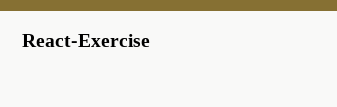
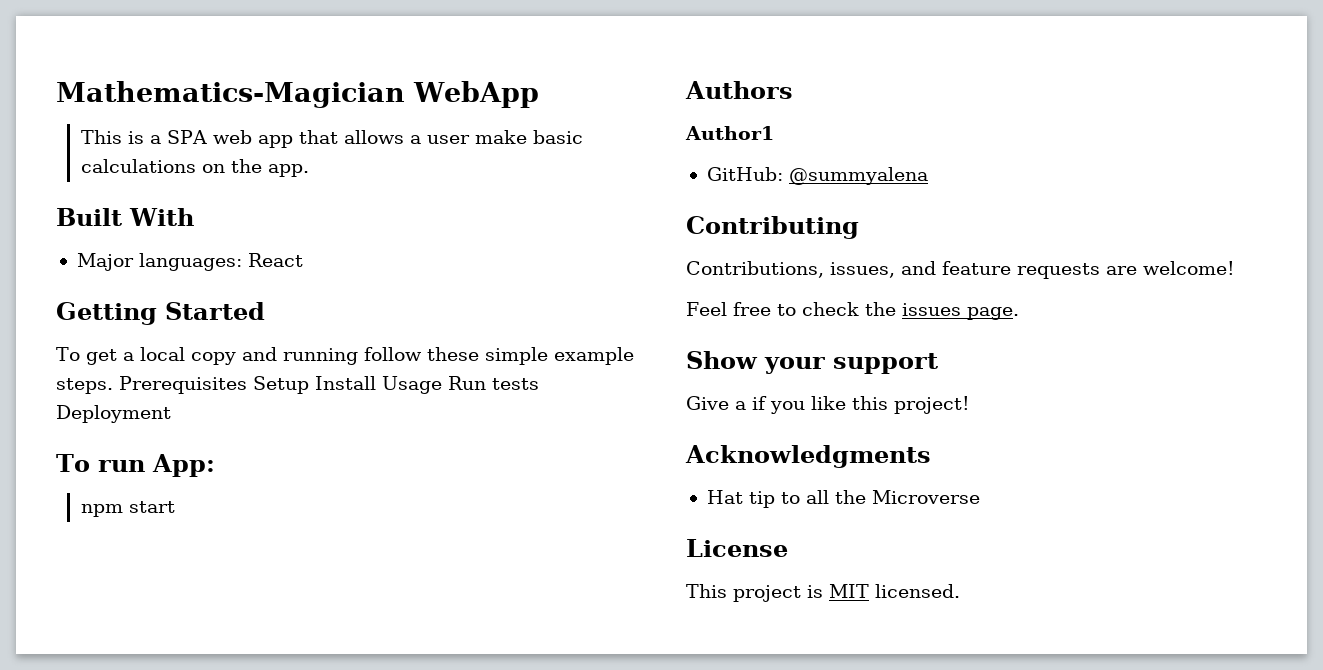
[22,34,150,47] React-Exercise -> [56,81,539,108] [80,130,583,148] [80,159,309,177] [56,208,194,226] [76,253,303,271] [56,302,265,325] [56,347,634,365] [56,376,539,394] [56,405,171,423] [56,454,215,477] [80,501,175,517] [685,81,793,99] [685,126,774,140] [706,167,928,185] [686,216,859,239] [686,261,1235,279] [686,302,1019,320] [686,351,938,374] [686,396,970,414] [685,445,931,468] [706,490,980,508] [686,539,788,557] [686,584,960,602] Mathematics-Magician WebApp // This is a SPA web app that allows a user make basic calculations on the app. // Built With // Major languages: React // Getting Started // To get a local copy and running follow these simple example steps. Prerequisites Setup Install Usage Run tests Deployment // To run App: // npm start // Authors // Author1 // GitHub: @summyalena // Contributing // Contributions, issues, and feature requests are welcome! // Feel free to check the issues page. // Show your support // Give a if you like this project! // Acknowledgments // Hat tip to all the Microverse // License // This project is MIT licensed.

